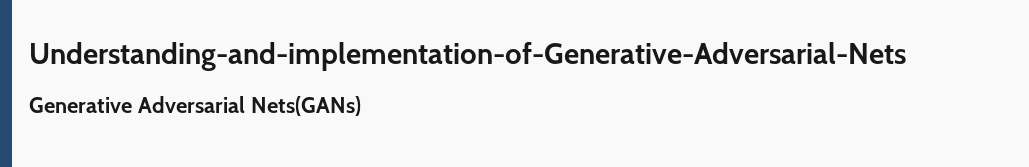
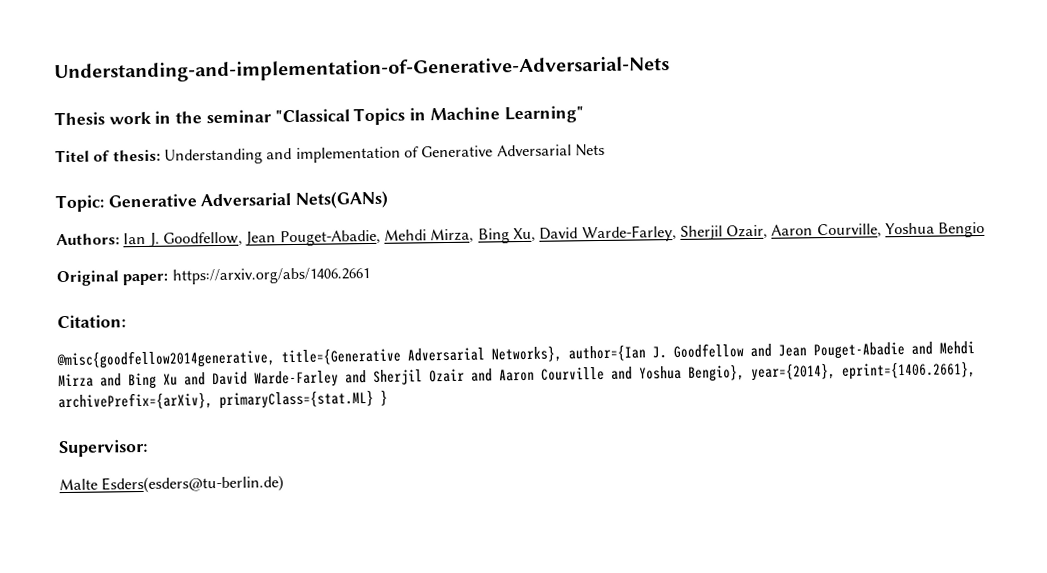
[29,96,361,116] Generative Adversarial Nets(GANs) -> [54,105,584,126] [55,143,605,165] [55,190,389,213] [56,221,986,247] [56,267,370,287] [57,314,126,329] [56,341,975,370] [58,361,976,390] [58,389,388,411] [58,438,148,458] [59,475,285,494] Thesis work in the seminar "Classical Topics in Machine Learning" // Titel of thesis: Understanding and implementation of Generative Adversarial Nets // Topic: Generative Adversarial Nets(GANs) // Authors: Ian J. Goodfellow, Jean Pouget-Abadie, Mehdi Mirza, Bing Xu, David Warde-Farley, Sherjil Ozair, Aaron Courville, Yoshua Bengio // Original paper: https://arxiv.org/abs/1406.2661 // Citation: // @misc{goodfellow2014generative, title={Generative Adversarial Networks}, author={Ian J. Goodfellow and Jean Pouget-Abadie and Mehdi Mirza and Bing Xu and David Warde-Farley and Sherjil Ozair and Aaron Courville and Yoshua Bengio}, year={2014}, eprint={1406.2661}, archivePrefix={arXiv}, primaryClass={stat.ML} } // Supervisor: // Malte Esders(esders@tu-berlin.de)

